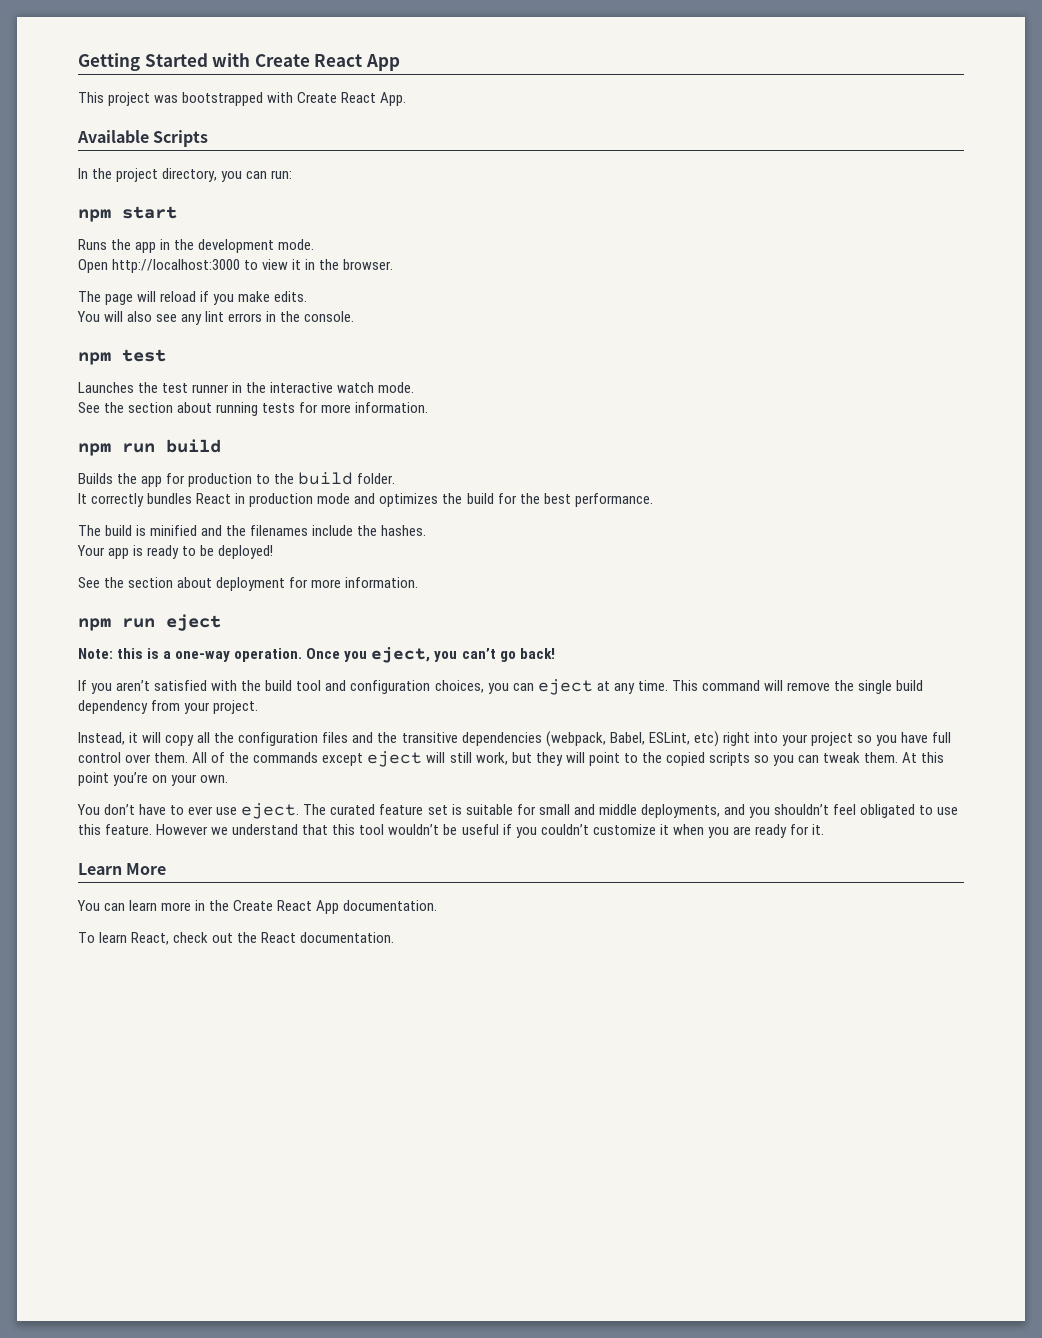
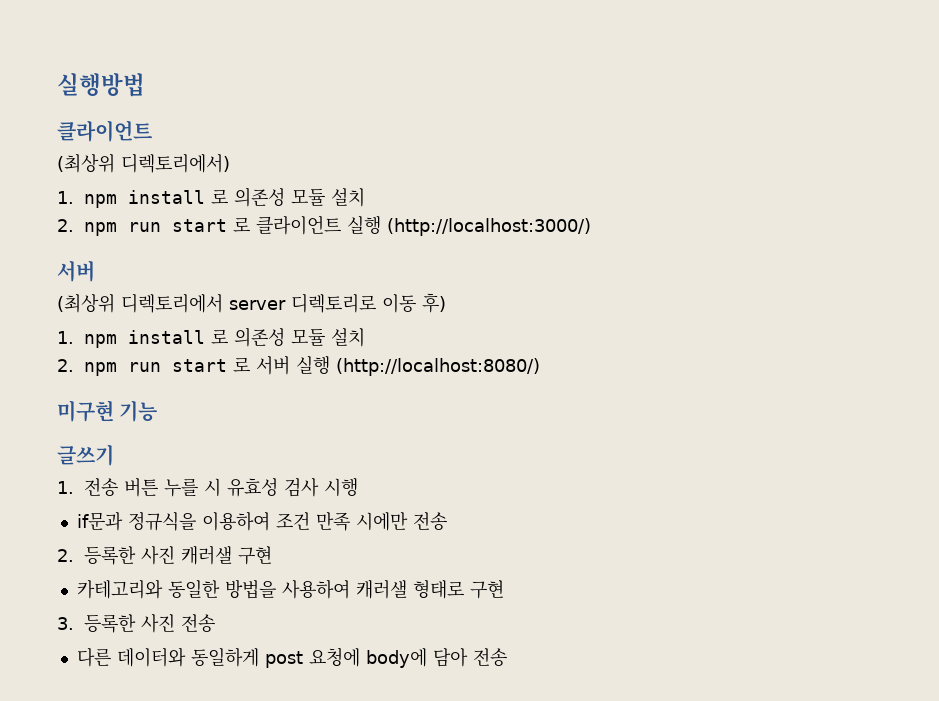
[78,53,400,71] [78,92,407,106] [77,130,209,147] [78,168,293,182] [78,206,177,222] [78,239,315,253] [78,259,394,273] [78,291,308,305] [77,311,355,325] [78,349,166,365] [78,382,415,393] [78,402,429,416] [78,439,221,456] [78,472,396,487] [78,493,653,507] [78,525,427,536] [77,545,274,559] [78,577,419,591] [78,614,221,631] [78,647,555,663] [78,679,924,695] [78,700,259,714] [78,731,952,747] [78,751,945,767] [78,772,229,786] [77,803,959,819] [78,824,825,838] [78,863,167,875] [77,900,438,914] [78,932,395,945] Getting Started with Create React App // This project was bootstrapped with Create React App. // Available Scripts // In the project directory, you can run: // npm start // Runs the app in the development mode. // Open http://localhost:3000 to view it in the browser. // The page will reload if you make edits. // You will also see any lint errors in the console. // npm test // Launches the test runner in the interactive watch mode. // See the section about running tests for more information. // npm run build // Builds the app for production to the build folder. // It correctly bundles React in production mode and optimizes the build for the best performance. // The build is minified and the filenames include the hashes. // Your app is ready to be deployed! // See the section about deployment for more information. // npm run eject // Note: this is a one-way operation. Once you eject, you can’t go back! // If you aren’t satisfied with the build tool and configuration choices, you can eject at any time. This command will remove the single build dependency from your project. // Instead, it will copy all the configuration files and the transitive dependencies (webpack, Babel, ESLint, etc) right into your project so you have full control over them. All of the commands except eject will still work, but they will point to the copied scripts so you can tweak them. At this point you’re on your own. // You don’t have to ever use eject. The curated feature set is suitable for small and middle deployments, and you shouldn’t feel obligated to use this feature. However we understand that this tool wouldn’t be useful if you couldn’t customize it when you are ready for it. // Learn More // You can learn more in the Create React App documentation. // To learn React, check out the React documentation. -> [57,73,145,97] [57,120,152,142] [57,153,230,173] [57,187,366,208] [57,215,592,236] [57,260,95,282] [57,293,446,313] [57,327,366,348] [57,356,541,376] [57,400,158,422] [57,444,114,466] [57,478,359,497] [76,512,447,531] [57,545,273,565] [76,579,504,599] [57,614,216,633] [76,647,507,668] 실행방법 // 클라이언트 // (최상위 디렉토리에서) // 1. npm install 로 의존성 모듈 설치 // 2. npm run start 로 클라이언트 실행 (http://localhost:3000/) // 서버 // (최상위 디렉토리에서 server 디렉토리로 이동 후) // 1. npm install 로 의존성 모듈 설치 // 2. npm run start 로 서버 실행 (http://localhost:8080/) // 미구현 기능 // 글쓰기 // 1. 전송 버튼 누를 시 유효성 검사 시행 // if문과 정규식을 이용하여 조건 만족 시에만 전송 // 2. 등록한 사진 캐러샐 구현 // 카테고리와 동일한 방법을 사용하여 캐러샐 형태로 구현 // 3. 등록한 사진 전송 // 다른 데이터와 동일하게 post 요청에 body에 담아 전송

